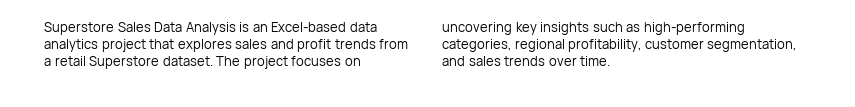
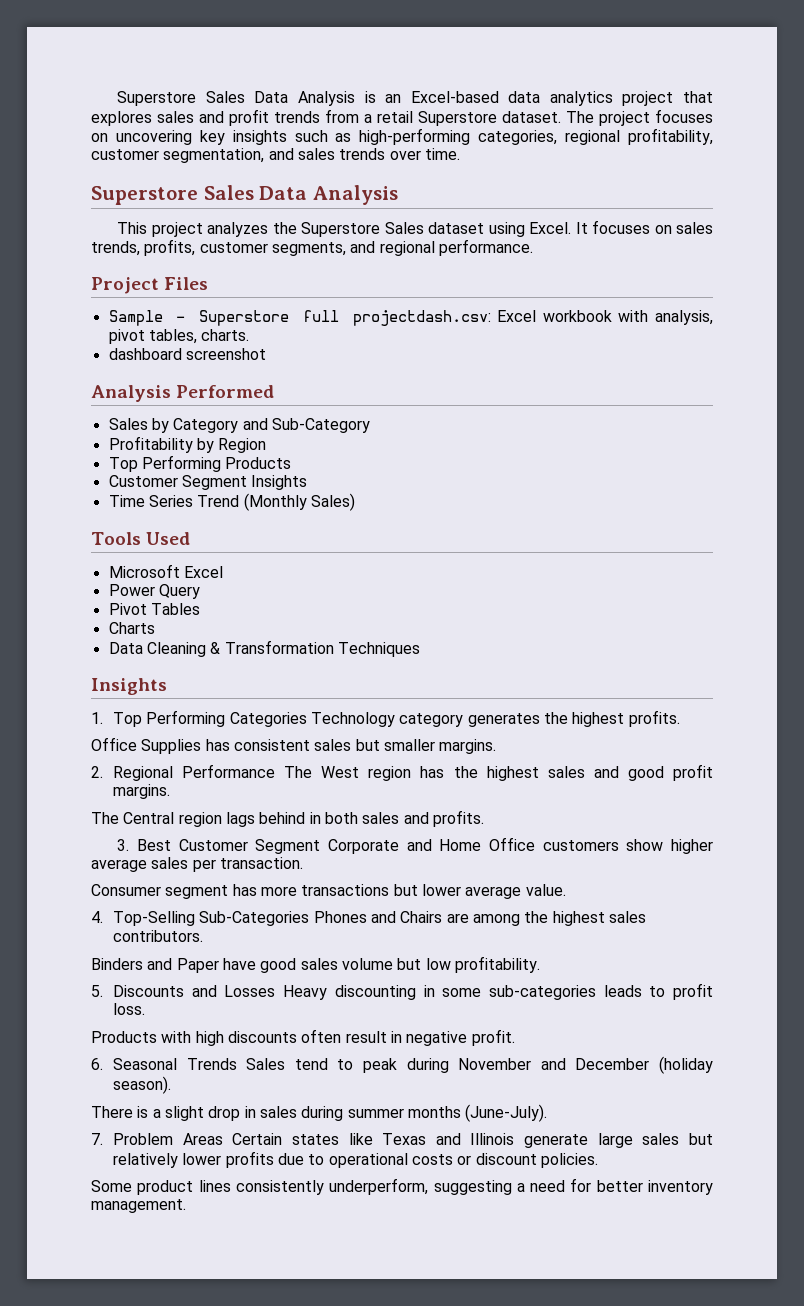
(611, 61) none -> [91,185,398,205] [117,220,713,237] [91,239,533,256] [91,277,209,294] [108,310,714,326] [108,329,250,344] [108,348,266,360] [91,385,275,402] [108,418,370,433] [108,436,267,453] [108,455,292,472] [108,475,308,490] [108,493,355,511] [91,532,191,545] [108,564,223,578] [108,584,200,599] [108,603,200,615] [108,622,155,634] [108,640,420,657] [91,678,167,695] [91,710,680,727] [91,737,497,754] [91,764,714,781] [113,784,171,799] [91,810,484,827] [117,837,714,854] [91,857,303,872] [91,884,566,899] [91,911,646,926] [113,930,204,942] [91,956,540,973] [91,983,713,1000] [113,1003,146,1015] [91,1029,515,1046] [91,1056,713,1074] [113,1076,172,1094] [91,1104,548,1122] [91,1133,714,1148] [113,1151,598,1168] [91,1178,713,1195] [91,1199,186,1213] // Superstore Sales Data Analysis // This project analyzes the Superstore Sales dataset using Excel. It focuses on sales trends, profits, customer segments, and regional performance. // Project Files // Sample - Superstore full projectdash.csv: Excel workbook with analysis, pivot tables, charts. // dashboard screenshot // Analysis Performed // Sales by Category and Sub-Category // Profitability by Region // Top Performing Products // Customer Segment Insights // Time Series Trend (Monthly Sales) // Tools Used // Microsoft Excel // Power Query // Pivot Tables // Charts // Data Cleaning & Transformation Techniques // Insights // 1. Top Performing Categories Technology category generates the highest profits. // Office Supplies has consistent sales but smaller margins. // 2. Regional Performance The West region has the highest sales and good profit margins. // The Central region lags behind in both sales and profits. // 3. Best Customer Segment Corporate and Home Office customers show higher average sales per transaction. // Consumer segment has more transactions but lower average value. // 4. Top-Selling Sub-Categories Phones and Chairs are among the highest sales contributors. // Binders and Paper have good sales volume but low profitability. // 5. Discounts and Losses Heavy discounting in some sub-categories leads to profit loss. // Products with high discounts often result in negative profit. // 6. Seasonal Trends Sales tend to peak during November and December (holiday season). // There is a slight drop in sales during summer months (June-July). // 7. Problem Areas Certain states like Texas and Illinois generate large sales but relatively lower profits due to operational costs or discount policies. // Some product lines consistently underperform, suggesting a need for better inventory management.

